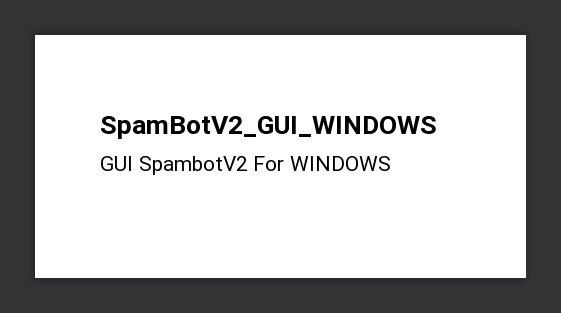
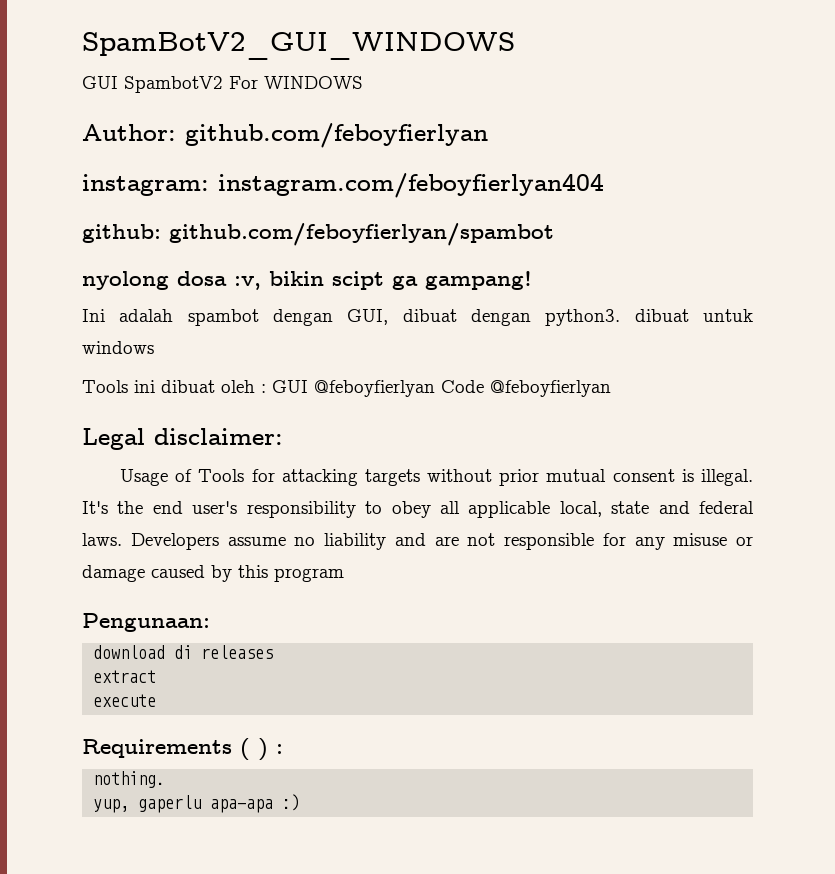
(392, 163) none -> [82,123,488,148] [82,173,604,198] [82,223,554,246] [82,271,532,290] [82,309,753,326] [82,341,154,354] [82,380,611,397] [82,428,283,450] [120,469,753,486] [82,501,754,518] [82,533,753,550] [82,565,344,582] [82,613,210,632] [93,645,274,659] [93,670,157,683] [93,694,157,707] [82,738,283,761] [93,771,166,788] [93,794,301,813] // Author: github.com/feboyfierlyan // instagram: instagram.com/feboyfierlyan404 // github: github.com/feboyfierlyan/spambot // nyolong dosa :v, bikin scipt ga gampang! // Ini adalah spambot dengan GUI, dibuat dengan python3. dibuat untuk windows // Tools ini dibuat oleh : GUI @feboyfierlyan Code @feboyfierlyan // Legal disclaimer: // Usage of Tools for attacking targets without prior mutual consent is illegal. It's the end user's responsibility to obey all applicable local, state and federal laws. Developers assume no liability and are not responsible for any misuse or damage caused by this program // Pengunaan: // download di releases // extract // execute // Requirements ( ) : // nothing. // yup, gaperlu apa-apa :)

